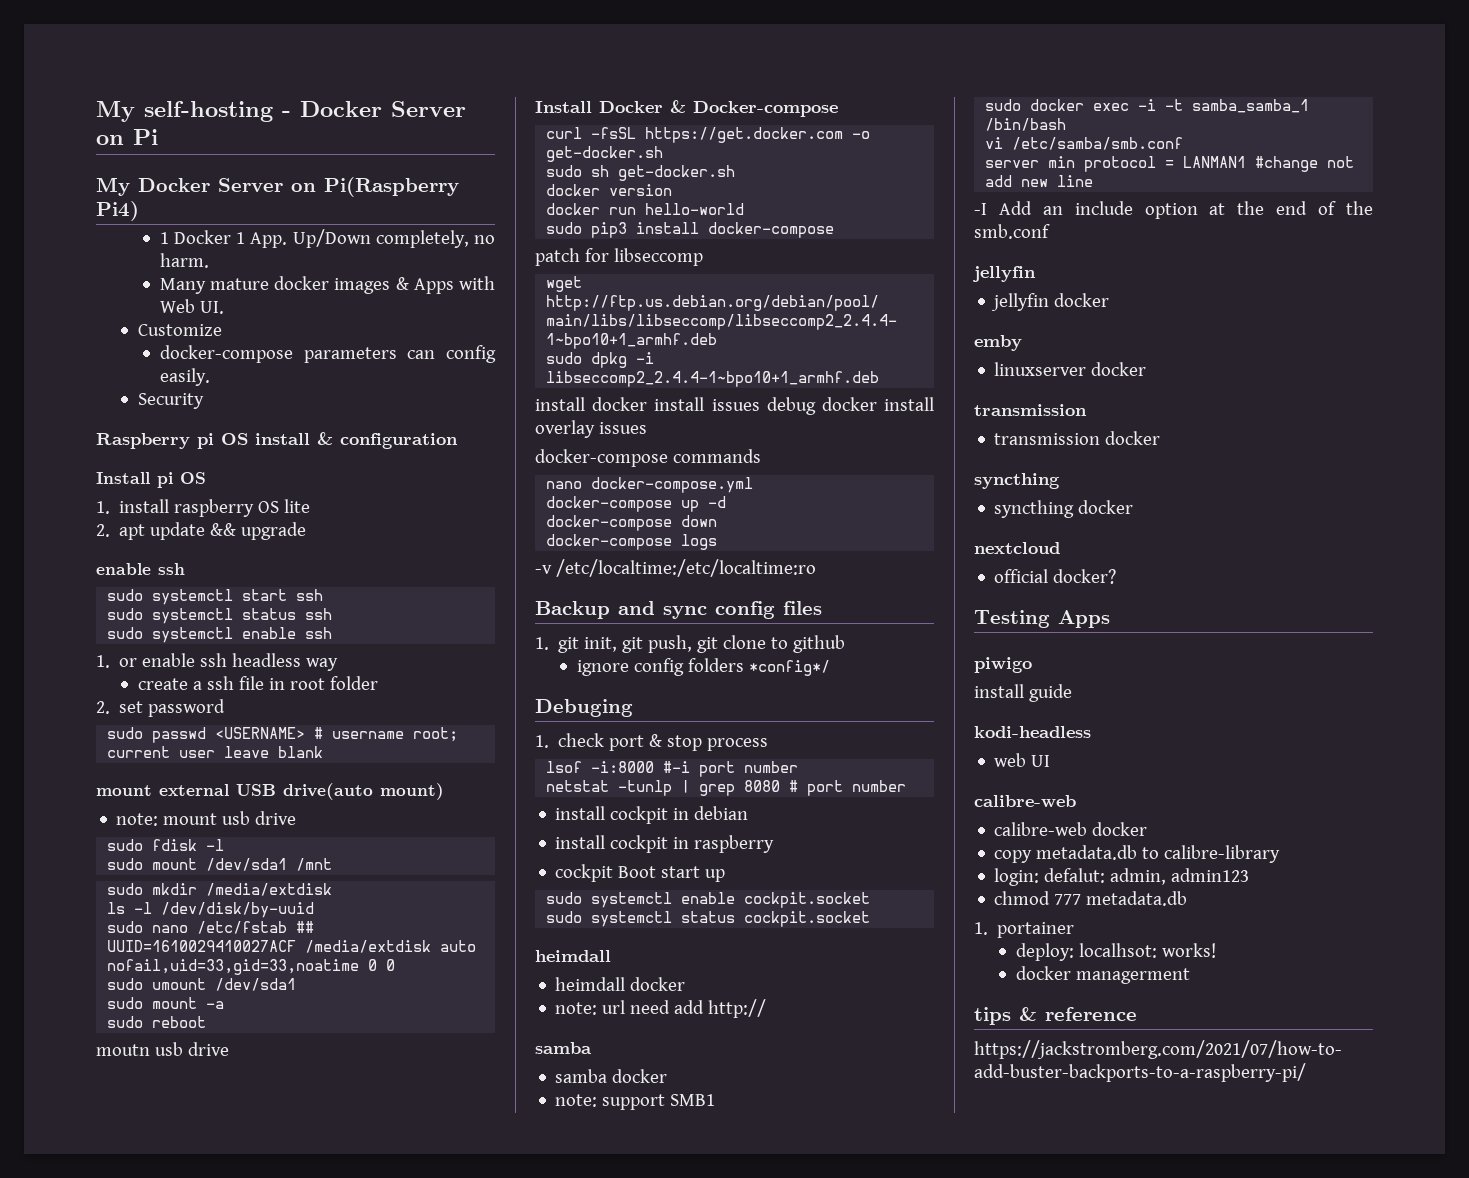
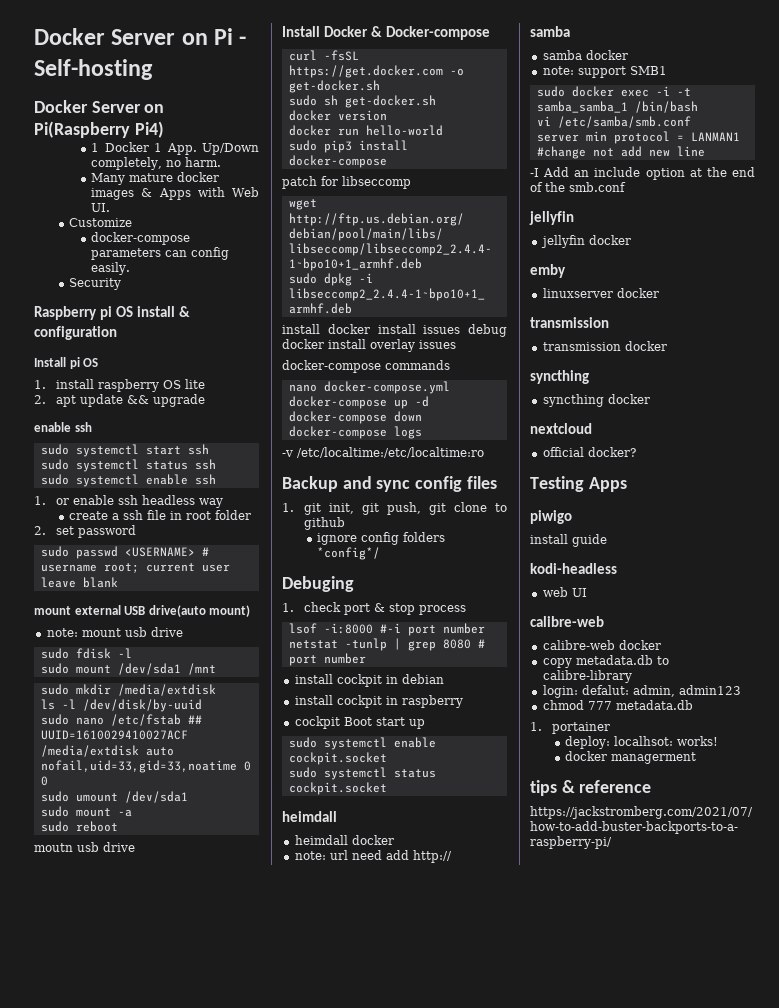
[96,101,291,122] My self-hosting - -> (34, 36) none
[96,177,130,196] // My -> [239,36,247,45] [34,59,153,80] - Self-hosting //

